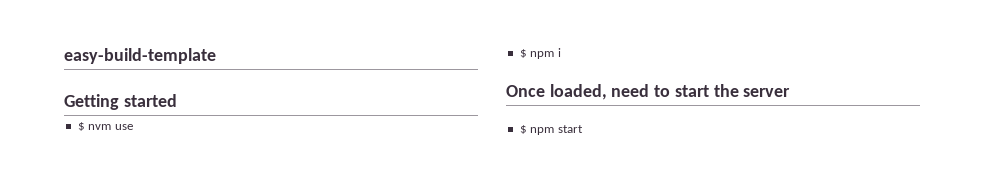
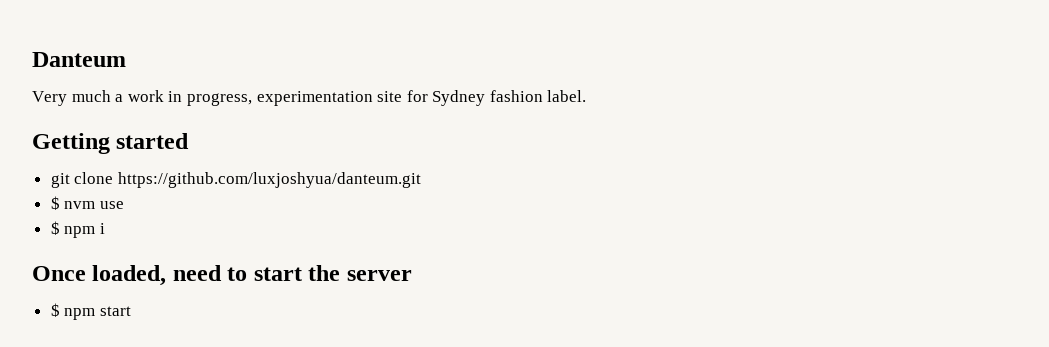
[64,48,216,64] easy-build-template -> [32,52,126,67] [32,90,587,106] Danteum // Very much a work in progress, experimentation site for Sydney fashion label.
(177, 100) none -> [50,172,421,188] // git clone https://github.com/luxjoshyua/danteum.git

